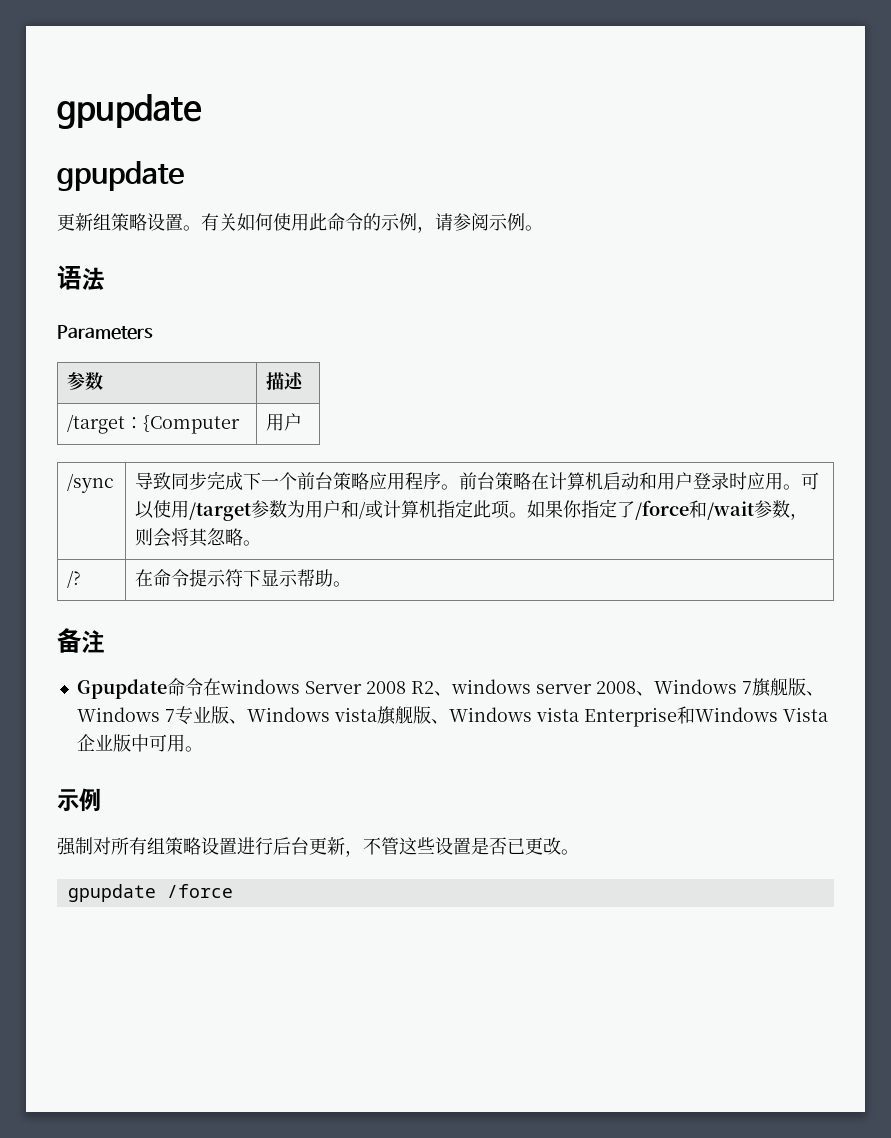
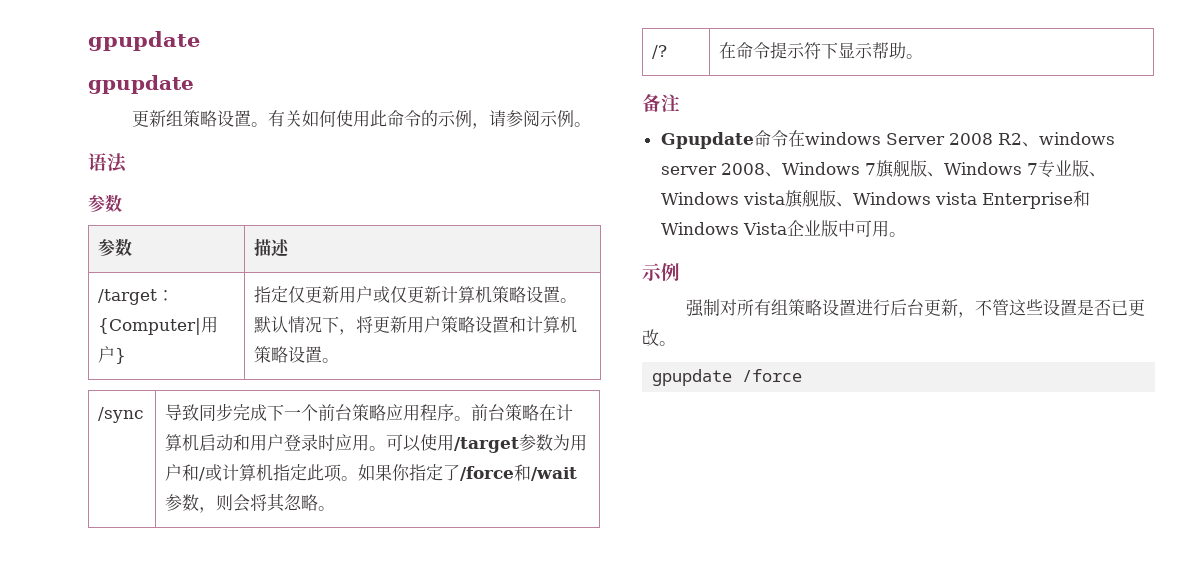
[57,325,153,340] Parameters -> [88,194,122,213] 参数
[143,415,241,434] [266,413,303,431] {Computer | 用户 -> [98,316,219,335] [98,346,127,364] [254,286,578,303] [254,316,578,335] [254,346,340,363] {Computer|用户} | 指定仅更新用户或仅更新计算机策略设置。默认情况下，将更新用户策略设置和计算机策略设置。

